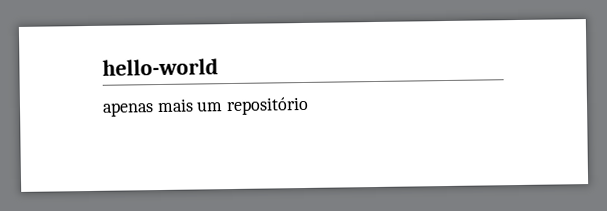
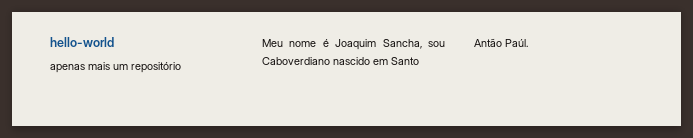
(310, 106) none -> [262,39,445,50] [262,57,419,65] [474,38,528,47] // Meu nome é Joaquim Sancha, sou Caboverdiano nascido em Santo Antão Paúl.

